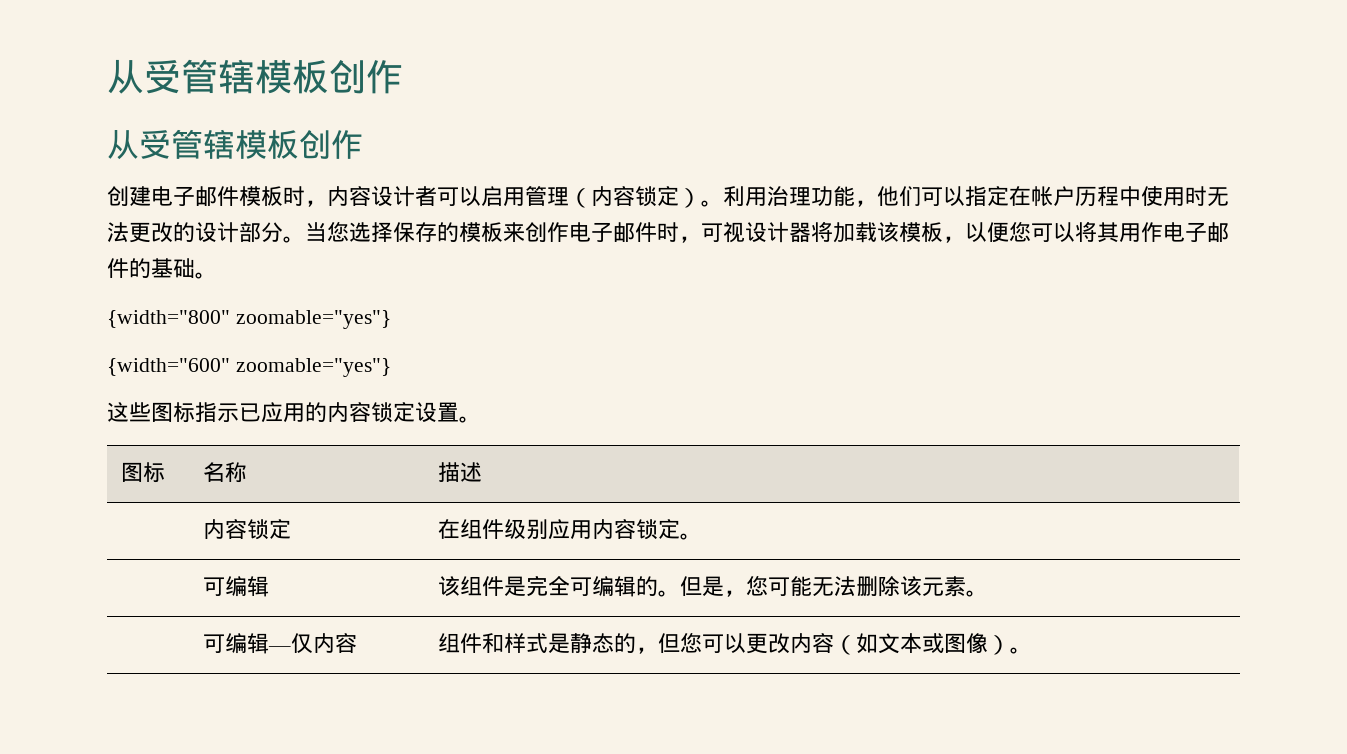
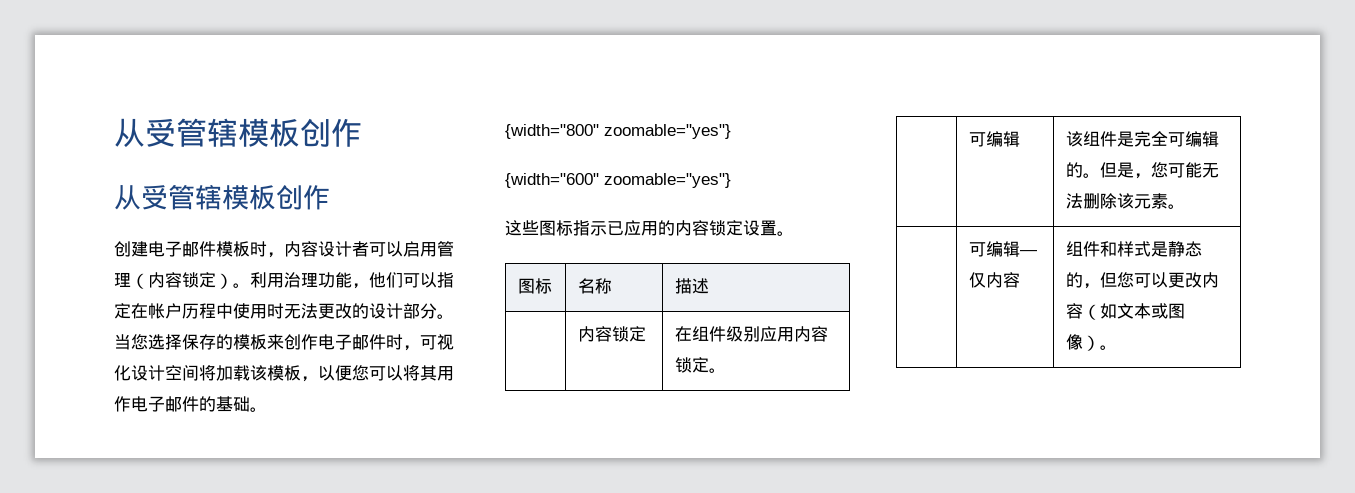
[745,222,811,243] 设计器 -> [114,365,199,381] 化设计空间

